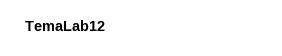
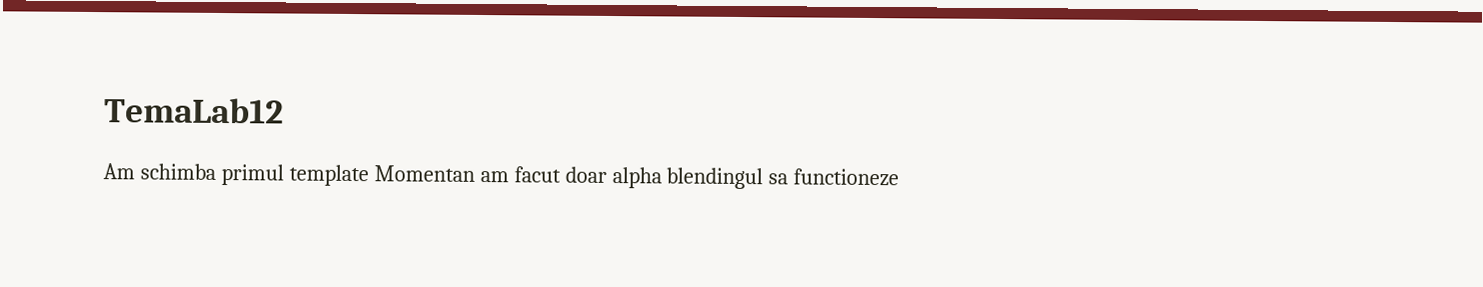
(105, 25) none -> [103,163,900,190] // Am schimba primul template Momentan am facut doar alpha blendingul sa functioneze

